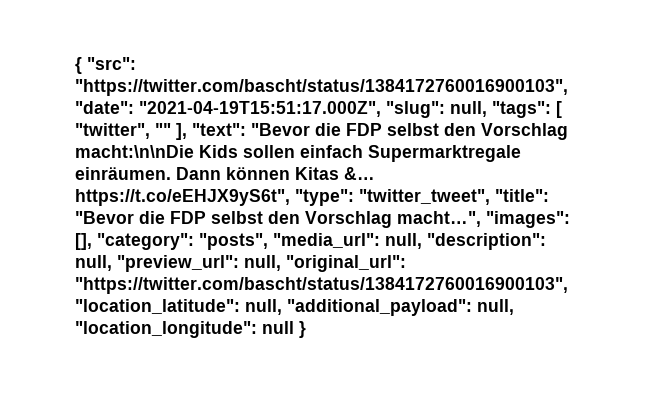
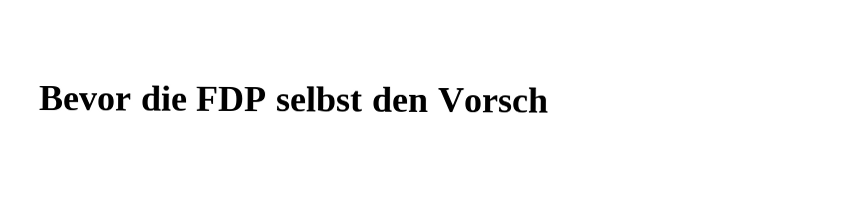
[75,57,136,74] [75,79,568,96] [75,101,562,118] [75,123,568,140] [75,145,521,162] [75,167,375,180] [75,189,549,206] [75,211,570,228] [75,233,546,250] [75,255,406,272] [75,277,568,294] [75,299,514,316] [75,321,306,338] { "src": "https://twitter.com/bascht/status/1384172760016900103", "date": "2021-04-19T15:51:17.000Z", "slug": null, "tags": [ "twitter", "" ], "text": "Bevor die FDP selbst den Vorschlag macht:\n\nDie Kids sollen einfach Supermarktregale einräumen. Dann können Kitas &… https://t.co/eEHJX9yS6t", "type": "twitter_tweet", "title": "Bevor die FDP selbst den Vorschlag macht…", "images": [], "category": "posts", "media_url": null, "description": null, "preview_url": null, "original_url": "https://twitter.com/bascht/status/1384172760016900103", "location_latitude": null, "additional_payload": null, "location_longitude": null } -> [38,85,549,113] Bevor die FDP selbst den Vorsch

